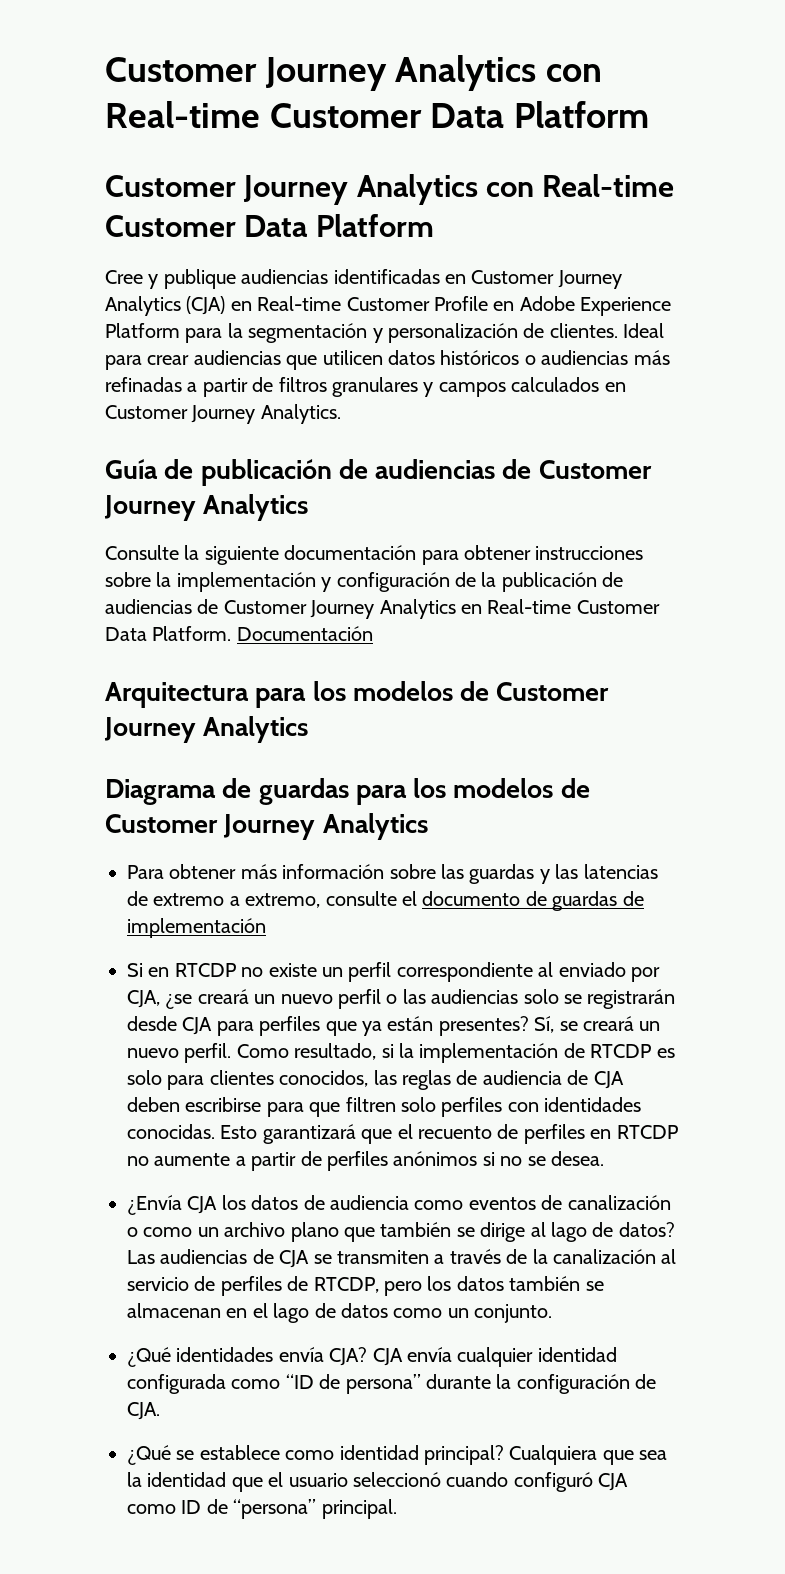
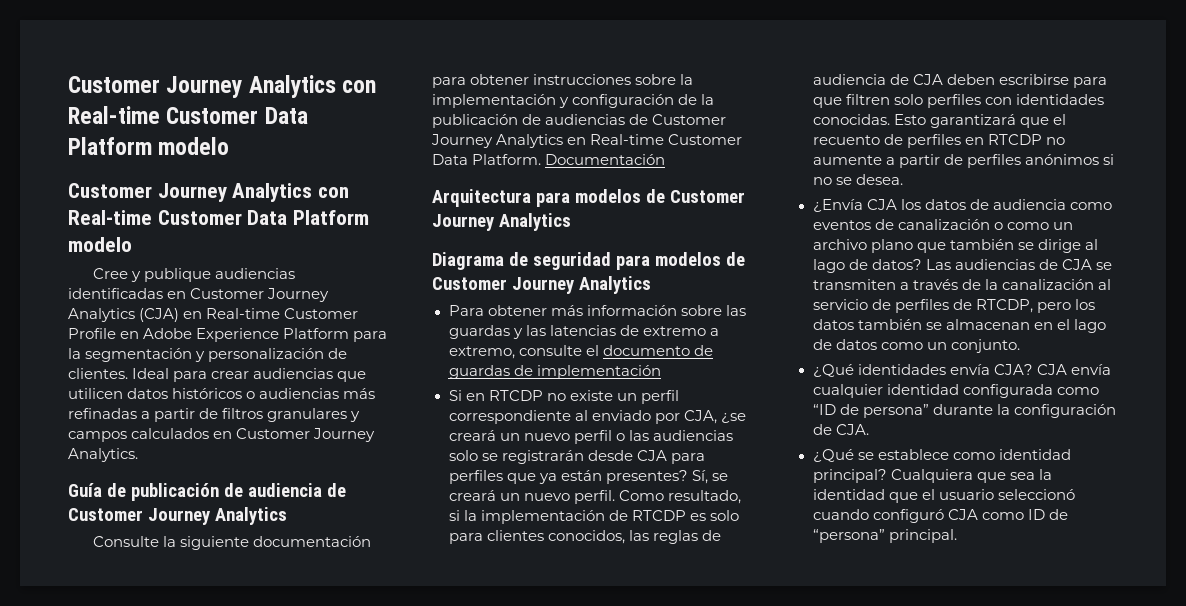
[105,55,603,91] [105,101,650,128] [105,174,675,205] [105,214,434,237] Customer Journey Analytics con Real-time Customer Data Platform // Customer Journey Analytics con Real-time Customer Data Platform -> [68,75,377,98] [68,106,308,124] [68,137,230,155] [68,183,350,202] [68,210,370,225] [68,237,132,252] Customer Journey Analytics con Real-time Customer Data Platform modelo // Customer Journey Analytics con Real-time Customer Data Platform modelo
[375,459,496,479] audiencias -> [247,483,322,497] audiencia
[312,681,346,701] los -> (570, 199) none
[258,778,447,805] guardas para los -> [532,252,650,270] seguridad para

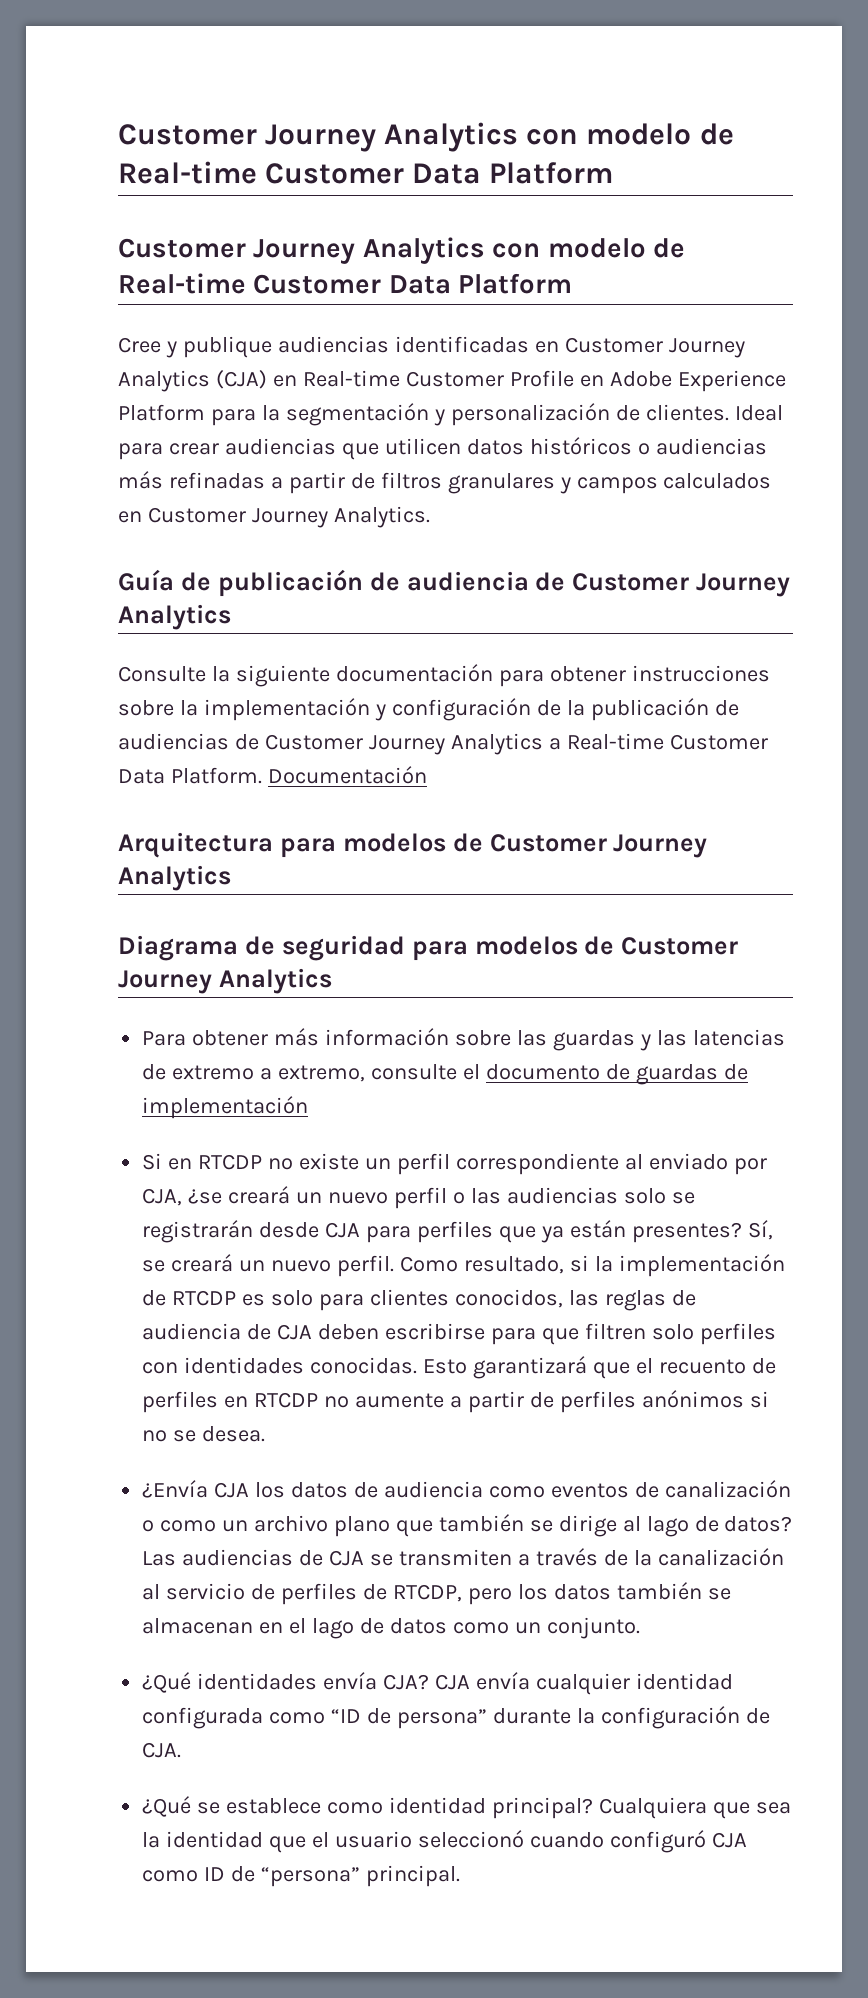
[68,75,377,98] [68,106,308,124] [68,137,230,155] [68,183,350,202] [68,210,370,225] [68,237,132,252] Customer Journey Analytics con Real-time Customer Data Platform modelo // Customer Journey Analytics con Real-time Customer Data Platform modelo -> [118,122,734,152] [118,161,614,184] [118,237,686,264] [118,273,573,294] Customer Journey Analytics con modelo de Real-time Customer Data Platform // Customer Journey Analytics con modelo de Real-time Customer Data Platform
[567,137,587,145] en -> [548,738,561,750] a

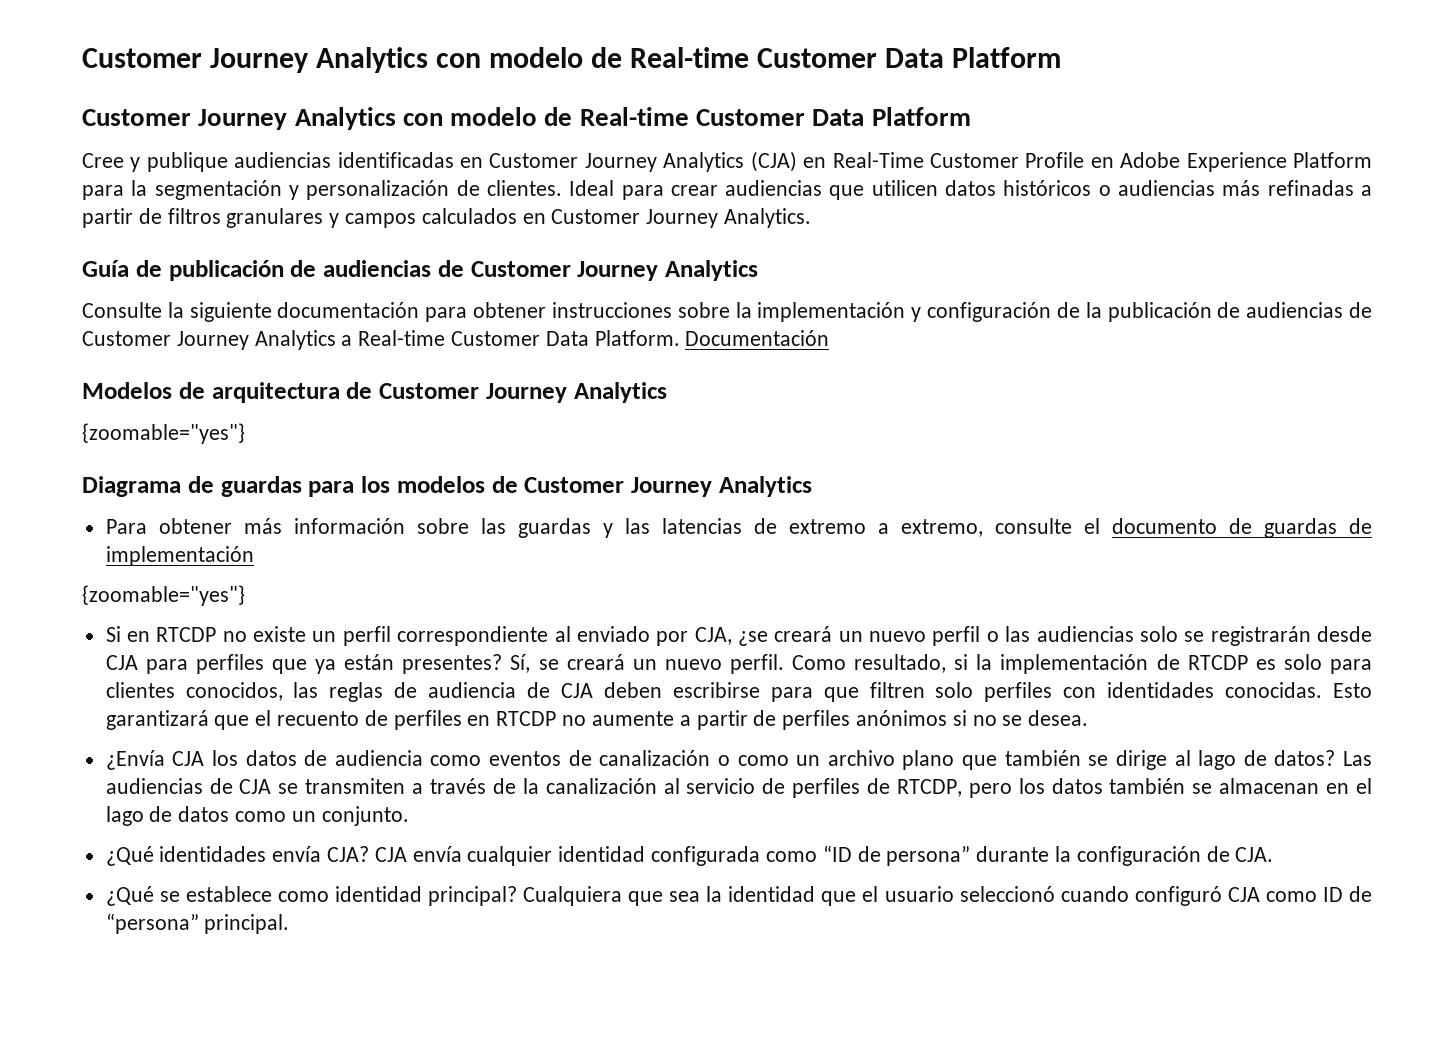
[302,370,400,387] Real-time -> [832,152,924,168] Real-Time
[406,571,529,591] audiencia -> [323,260,431,277] audiencias
[118,832,708,858] [118,865,231,891] Arquitectura para modelos de Customer Journey Analytics -> [82,382,667,403] [82,423,245,444] Modelos de arquitectura de Customer Journey Analytics // {zoomable="yes"}
[281,935,468,961] seguridad para -> [220,476,390,497] guardas para los
(309, 1107) none -> [82,585,245,606] // {zoomable="yes"}

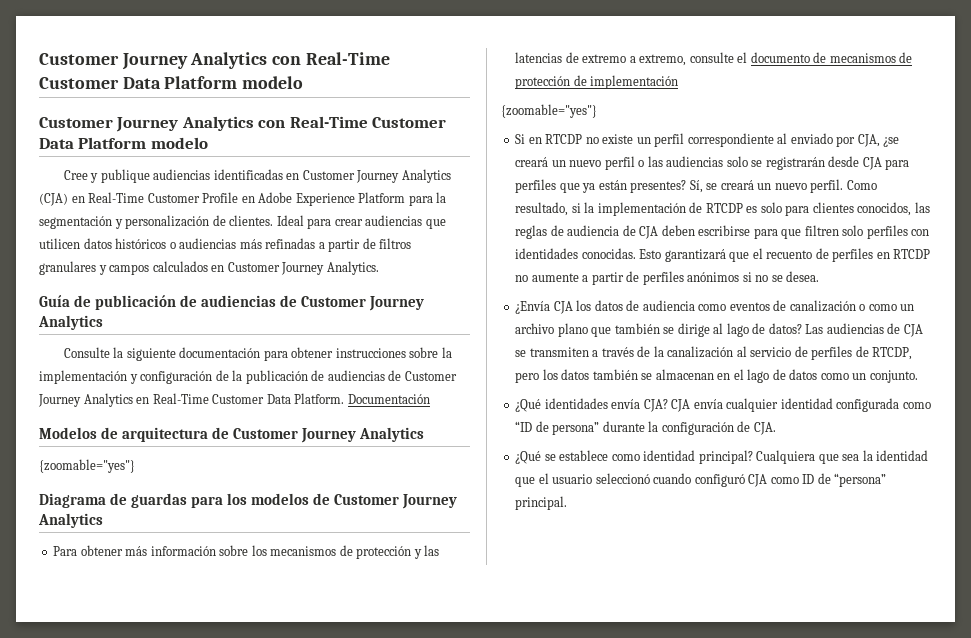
[82,47,1061,73] [82,107,971,130] Customer Journey Analytics con modelo de Real-time Customer Data Platform // Customer Journey Analytics con modelo de Real-time Customer Data Platform -> [39,52,390,70] [39,76,304,89] [39,116,447,132] [39,137,208,149] Customer Journey Analytics con Real-Time Customer Data Platform modelo // Customer Journey Analytics con Real-Time Customer Data Platform modelo
[341,330,446,346] a Real-time -> [136,393,209,404] en Real-Time
[480,518,591,538] las guardas -> [251,545,412,559] los mecanismos de protección
[1263,518,1337,538] guardas -> [829,52,913,63] [515,76,571,89] mecanismos de protección

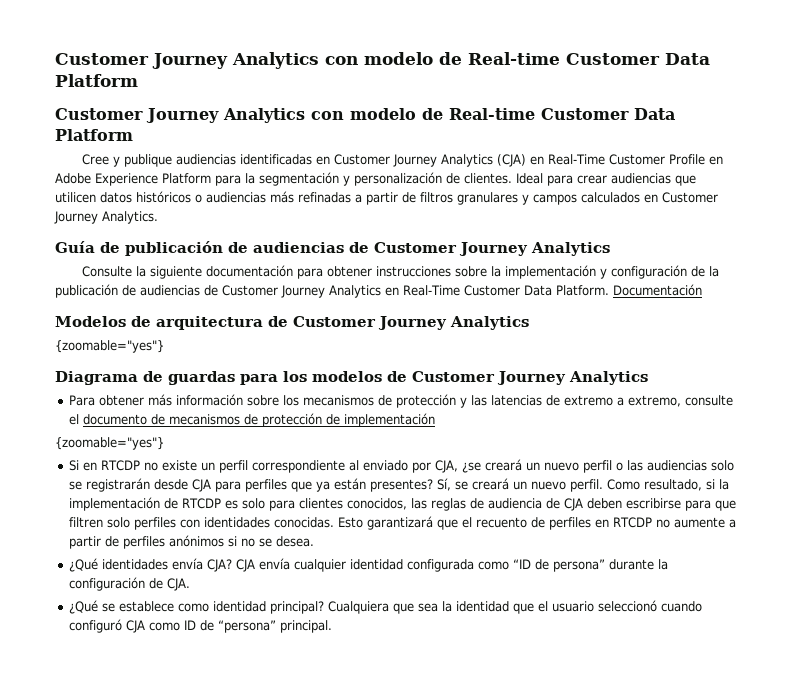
[39,52,390,70] [39,76,304,89] [39,116,447,132] [39,137,208,149] Customer Journey Analytics con Real-Time Customer Data Platform modelo // Customer Journey Analytics con Real-Time Customer Data Platform modelo -> [55,52,710,69] [55,74,138,87] [55,108,675,123] [55,129,133,141] Customer Journey Analytics con modelo de Real-time Customer Data Platform // Customer Journey Analytics con modelo de Real-time Customer Data Platform
[515,300,915,314] [515,323,923,337] [515,346,913,360] [515,369,918,383] // ¿Envía CJA los datos de audiencia como eventos de canalización o como un archivo plano que también se dirige al lago de datos? Las audiencias de CJA se transmiten a través de la canalización al servicio de perfiles de RTCDP, pero los datos también se almacenan en el lago de datos como un conjunto. -> (314, 541) none

